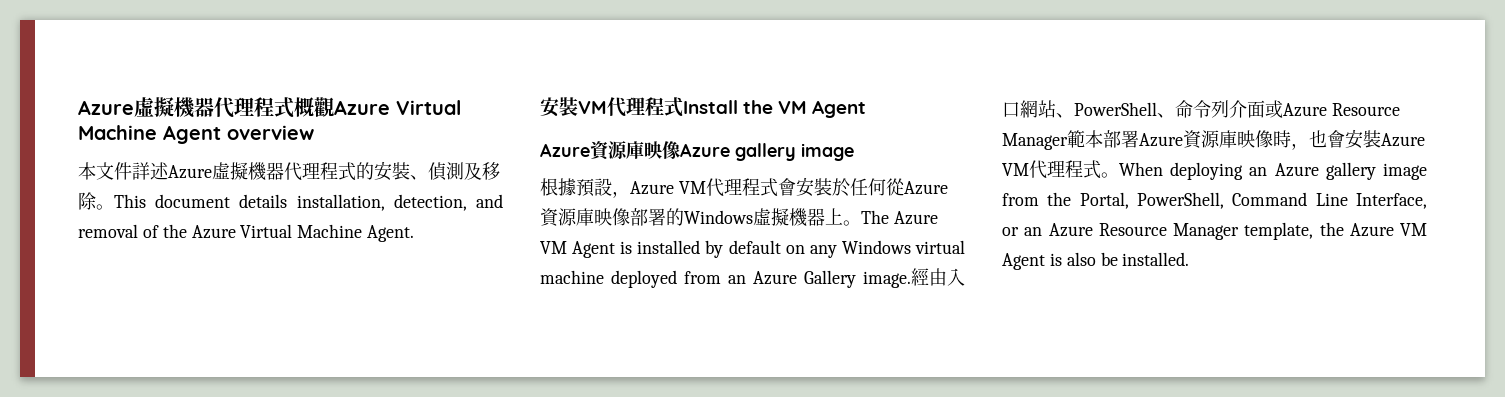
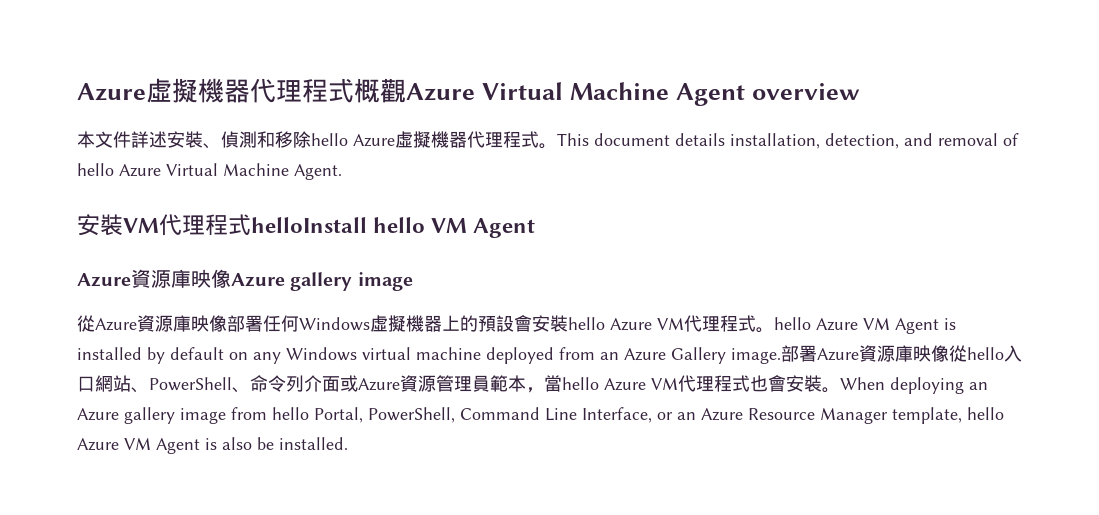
[168,161,500,181] [78,192,97,210] Azure虛擬機器代理程式的安裝、偵測及移除 -> [167,131,539,149] 安裝、偵測和移除hello Azure虛擬機器代理程式
[162,224,187,238] the -> [77,163,114,176] hello
[683,100,774,114] Install the -> [251,217,426,233] helloInstall hello
[540,177,886,198] 根據預設，Azure VM代理程式會安裝於任何 -> (413, 281) none
[666,208,684,226] 的 -> [263,315,299,332] 任何
[843,210,889,226] 。The -> [460,315,811,333] 的預設會安裝hello Azure VM代理程式。hello
[911,268,947,286] 經由 -> [781,345,1004,362] 部署Azure資源庫映像從hello
[1331,103,1400,116] [1002,129,1425,150] [1002,160,1101,179] Resource Manager範本部署Azure資源庫映像時，也會安裝Azure VM代理程式 -> [400,375,822,393] 資源管理員範本，當hello Azure VM代理程式也會安裝
[1047,192,1072,206] the -> [272,407,309,420] hello
[1319,222,1344,236] the -> [967,407,1004,420] hello

